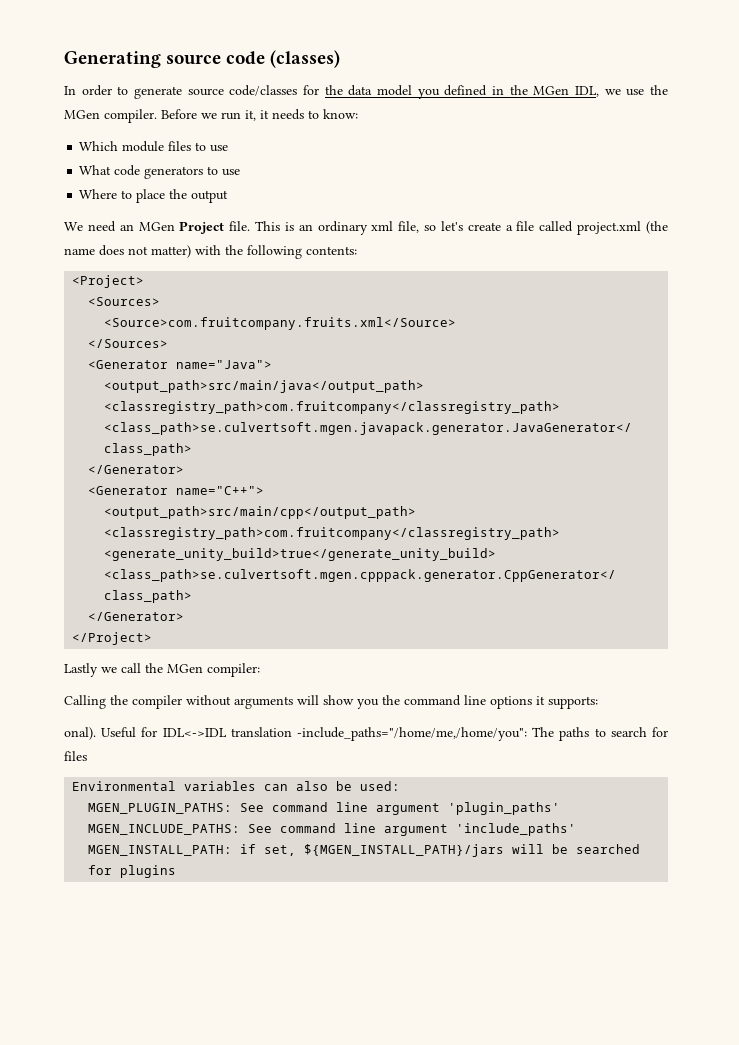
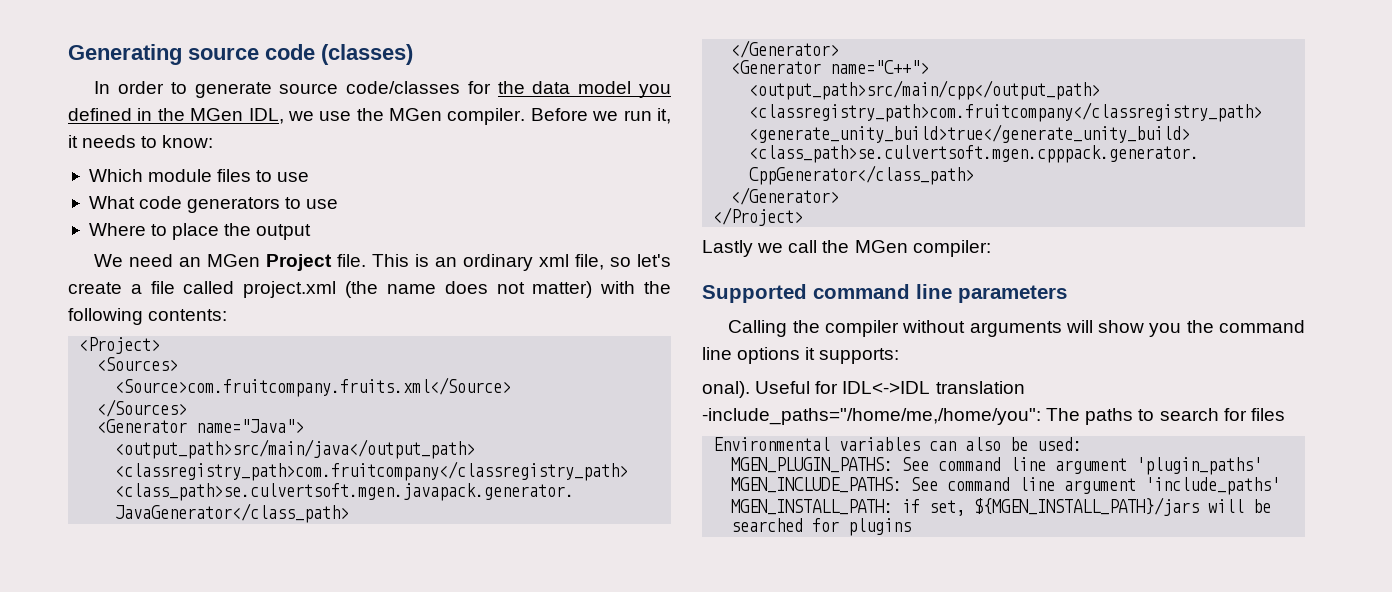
(260, 670) none -> [702,284,1067,303] // Supported command line parameters

